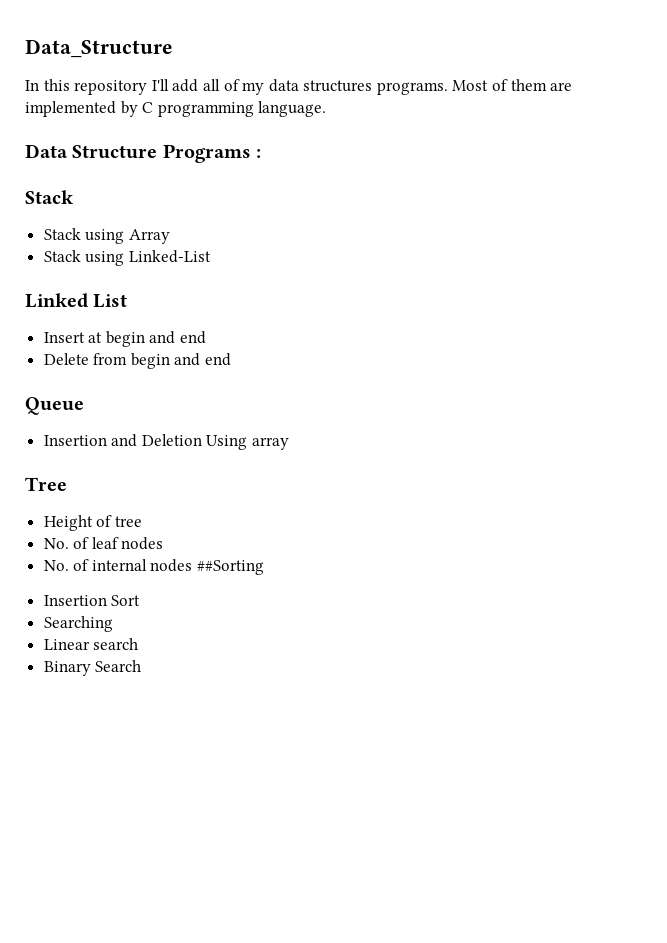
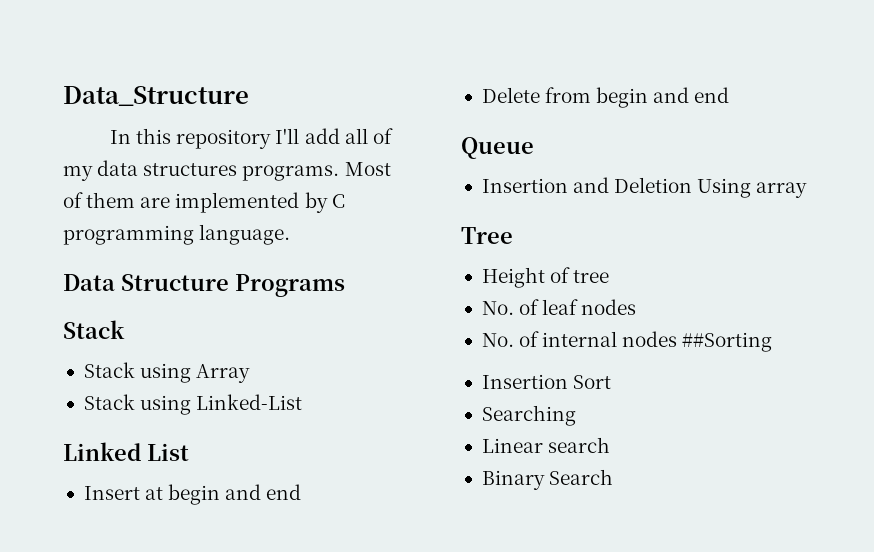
[256,149,262,158] : -> (345, 285) none

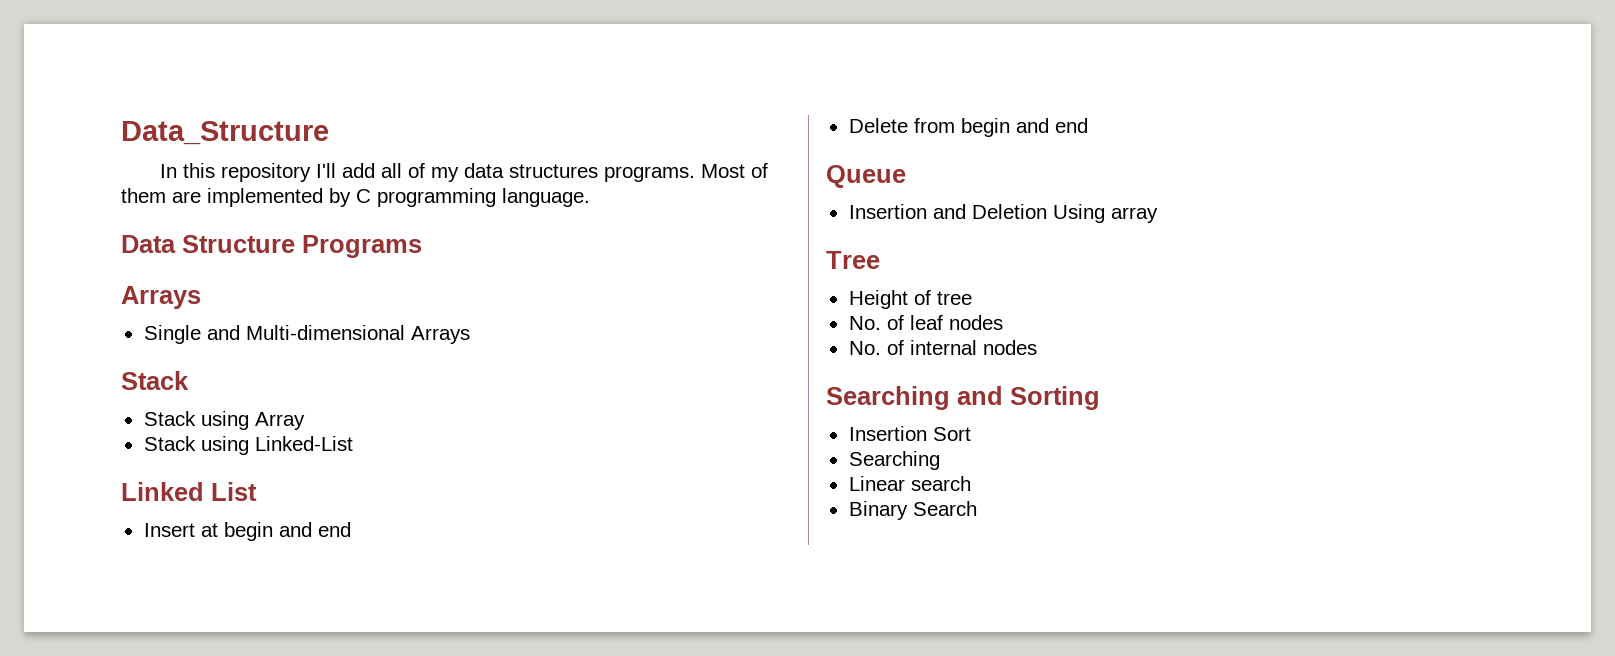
(345, 285) none -> [121,286,201,309] [143,325,470,344] // Arrays // Single and Multi-dimensional Arrays
[682,332,773,352] ##Sorting -> [826,386,1100,410] // Searching and Sorting

